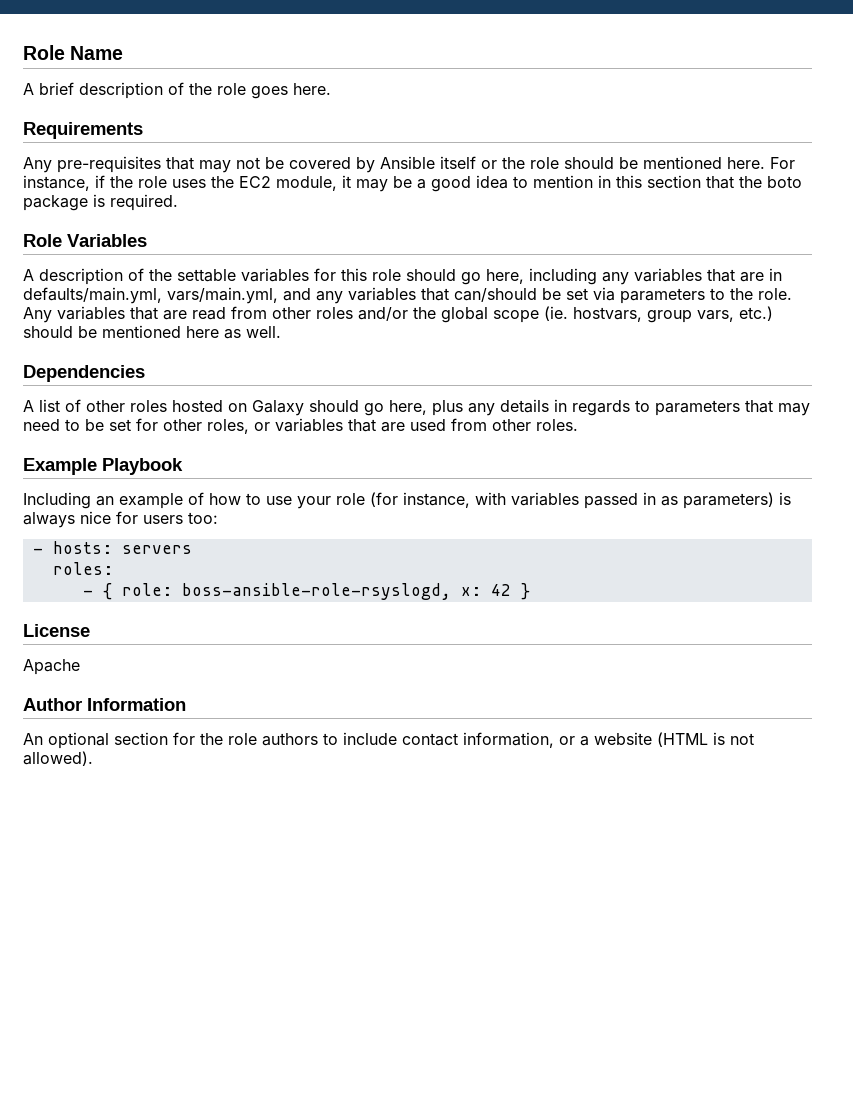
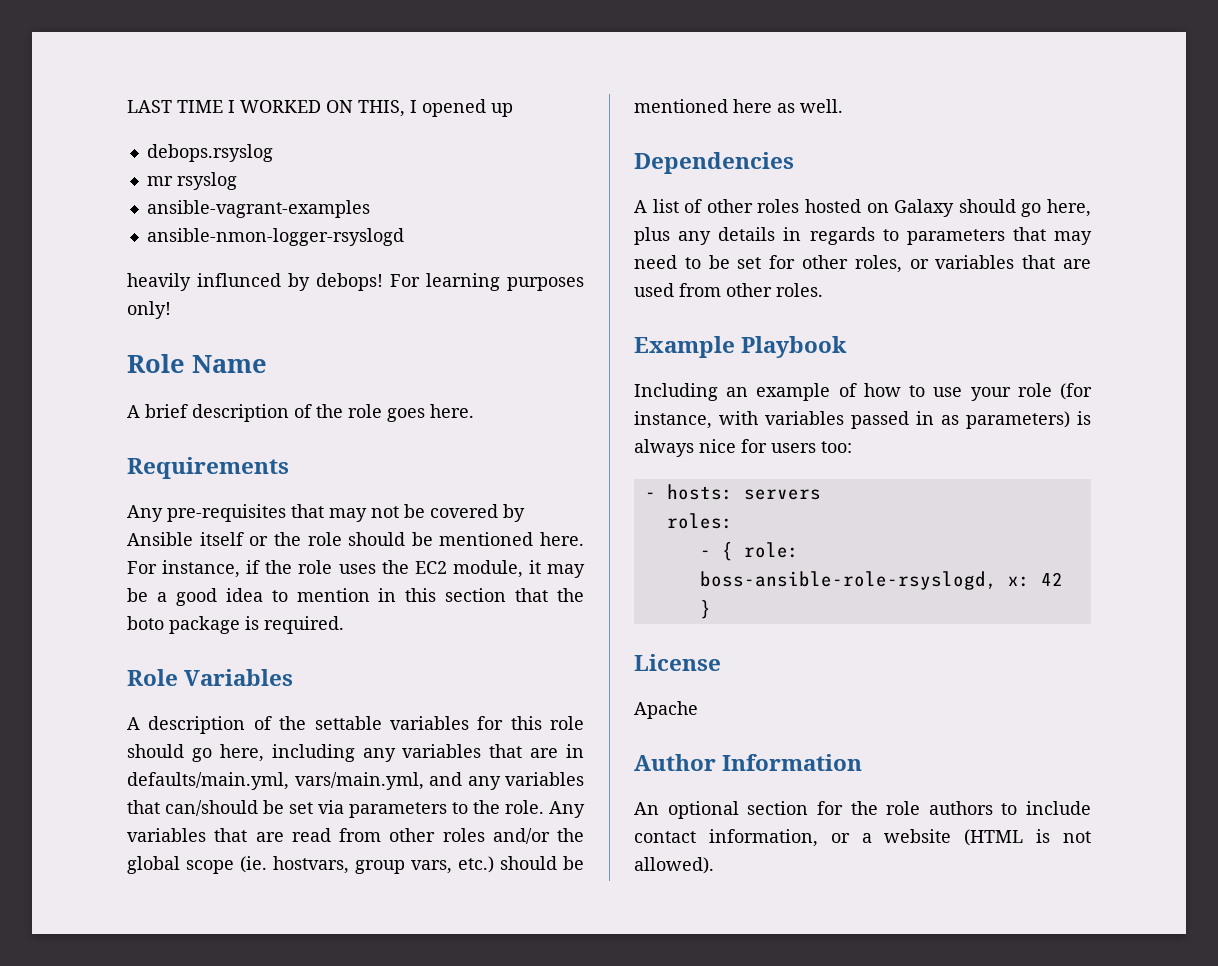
(23, 52) none -> [127,99,513,117] [146,144,273,162] [146,172,237,190] [146,200,370,218] [146,228,404,246] [127,273,584,291] [127,301,171,319] LAST TIME I WORKED ON THIS, I opened up // debops.rsyslog // mr rsyslog // ansible-vagrant-examples // ansible-nmon-logger-rsyslogd // heavily influnced by debops! For learning purposes only! //

